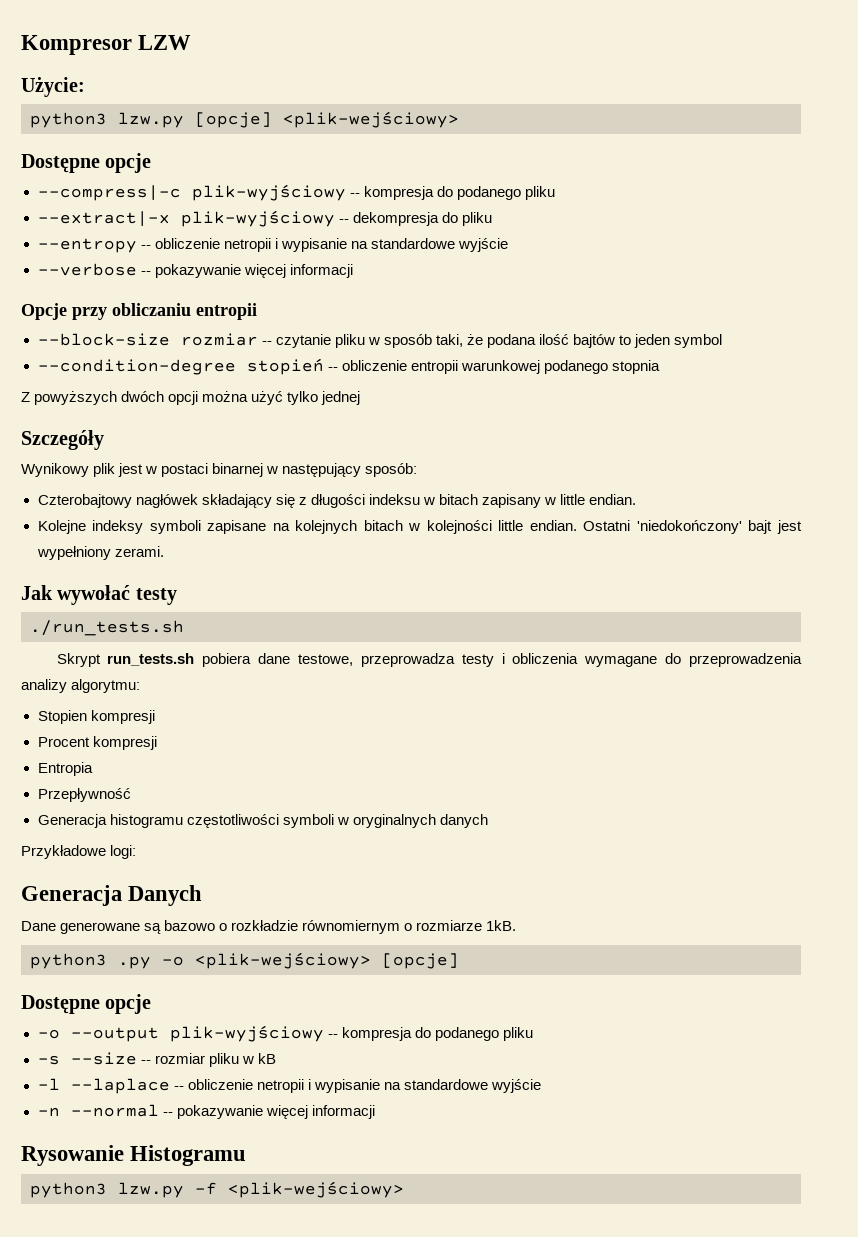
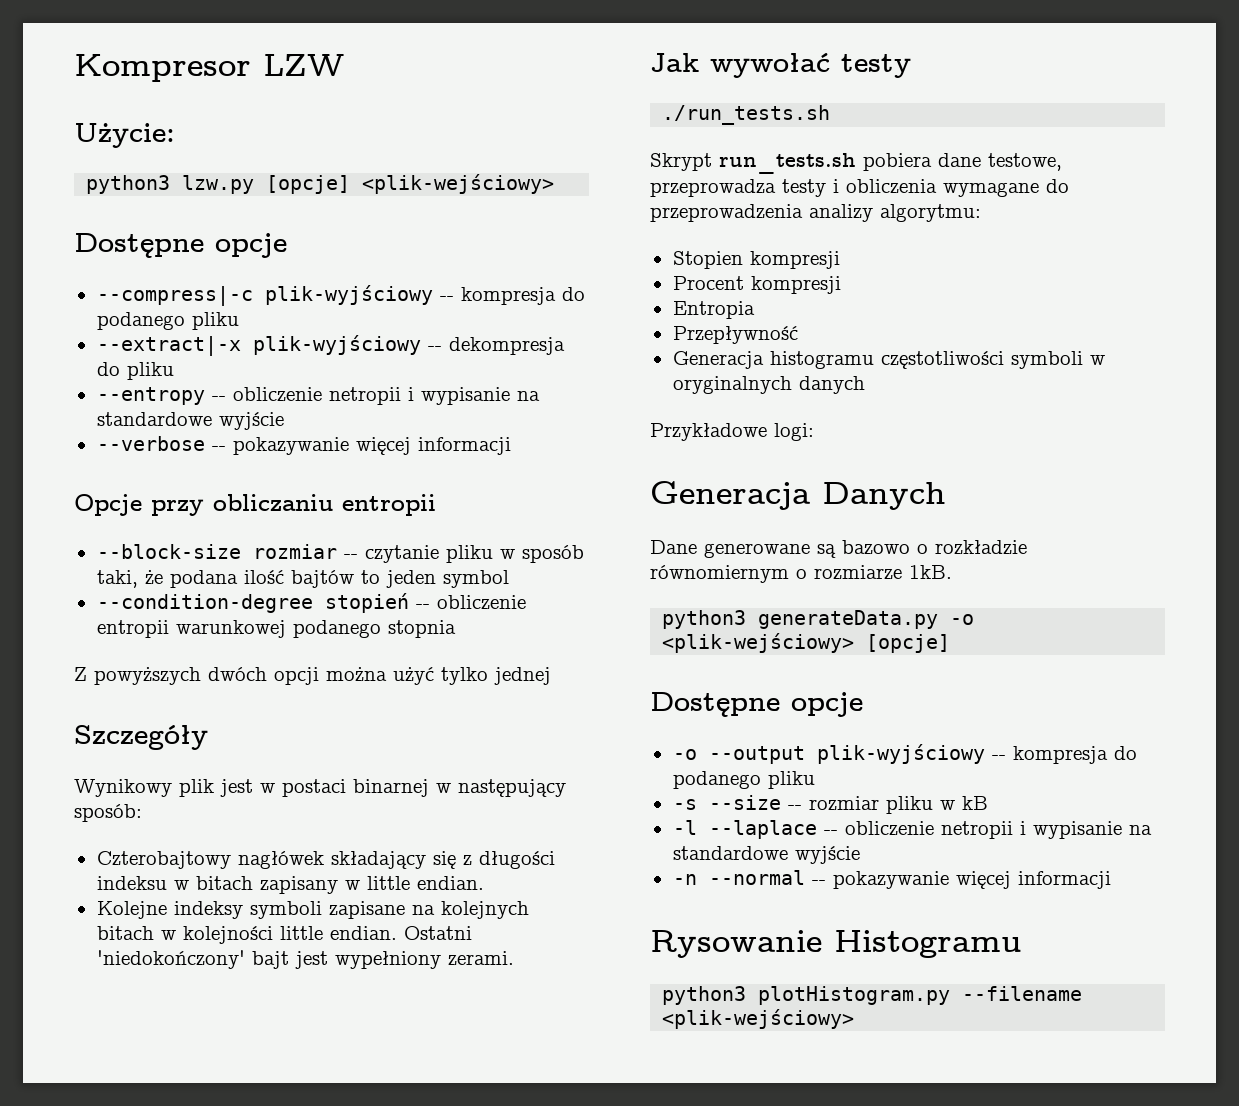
[118,956,151,969] .py -> [758,610,939,629] generateData.py
[118,1182,217,1198] lzw.py -f -> [758,986,1083,1005] plotHistogram.py --filename

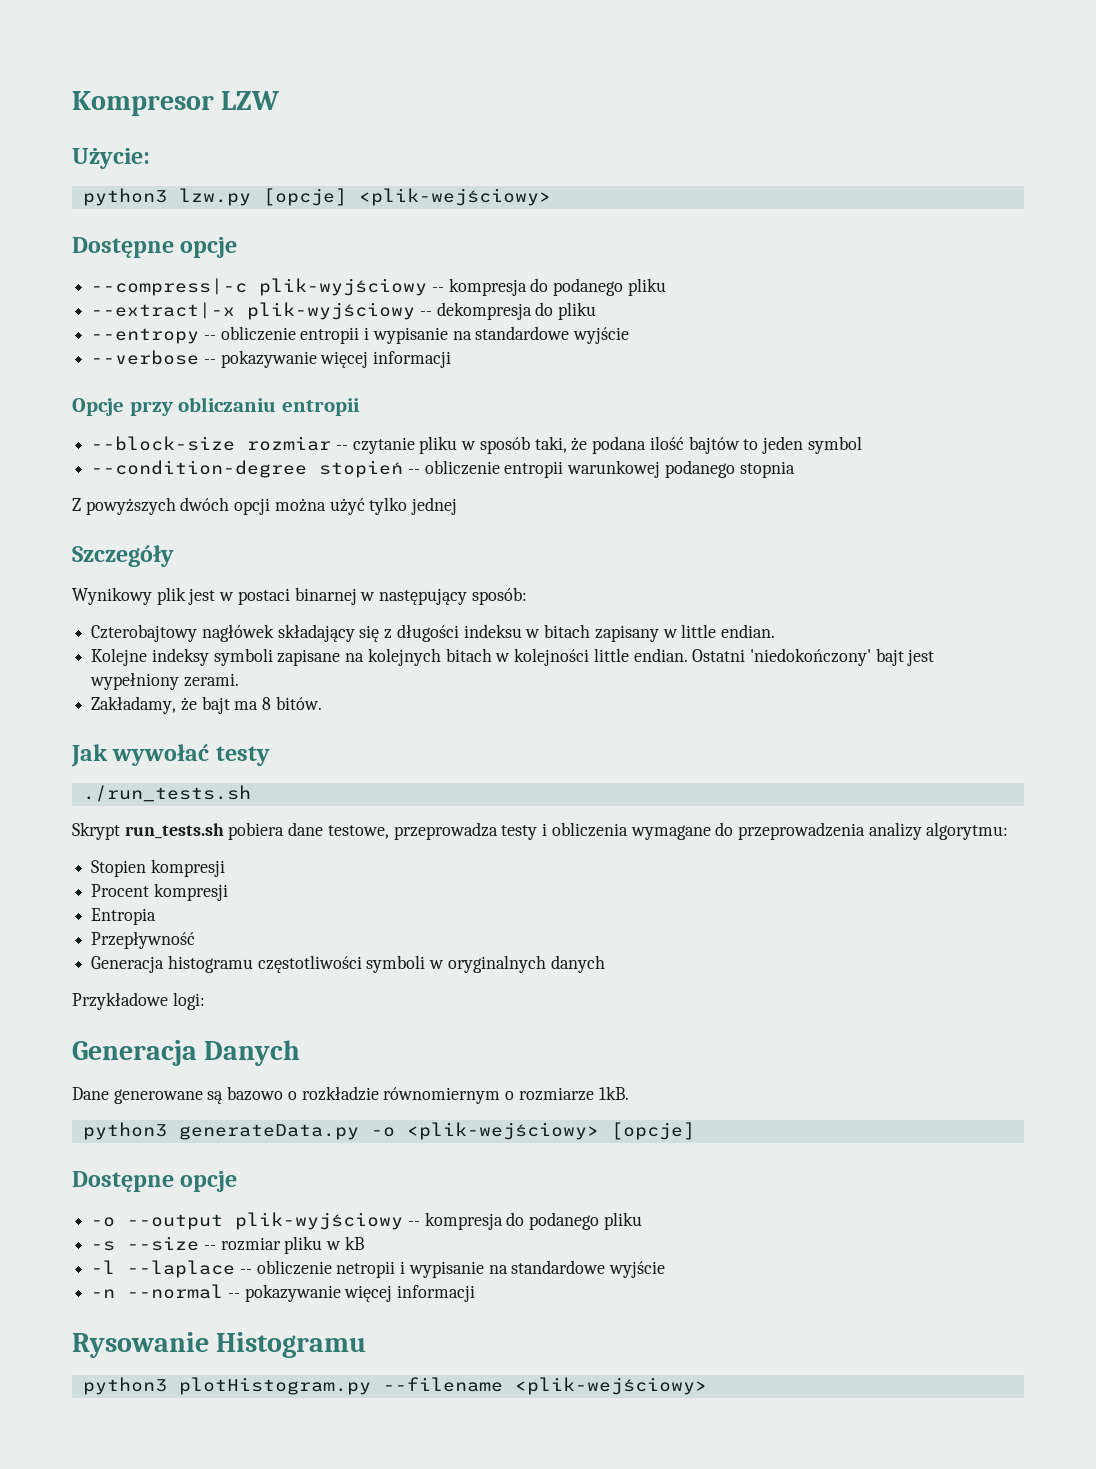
[328,387,401,405] netropii -> [300,327,360,344] entropii
(514, 958) none -> [91,696,322,714] // Zakładamy, że bajt ma 8 bitów.

